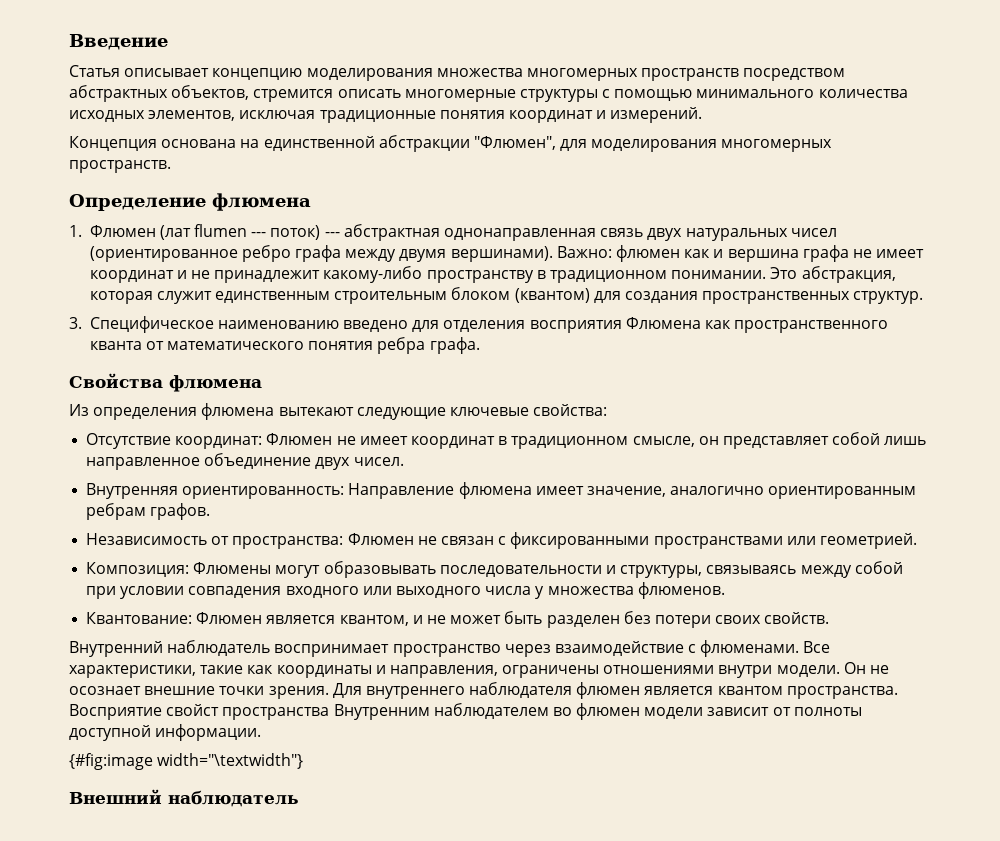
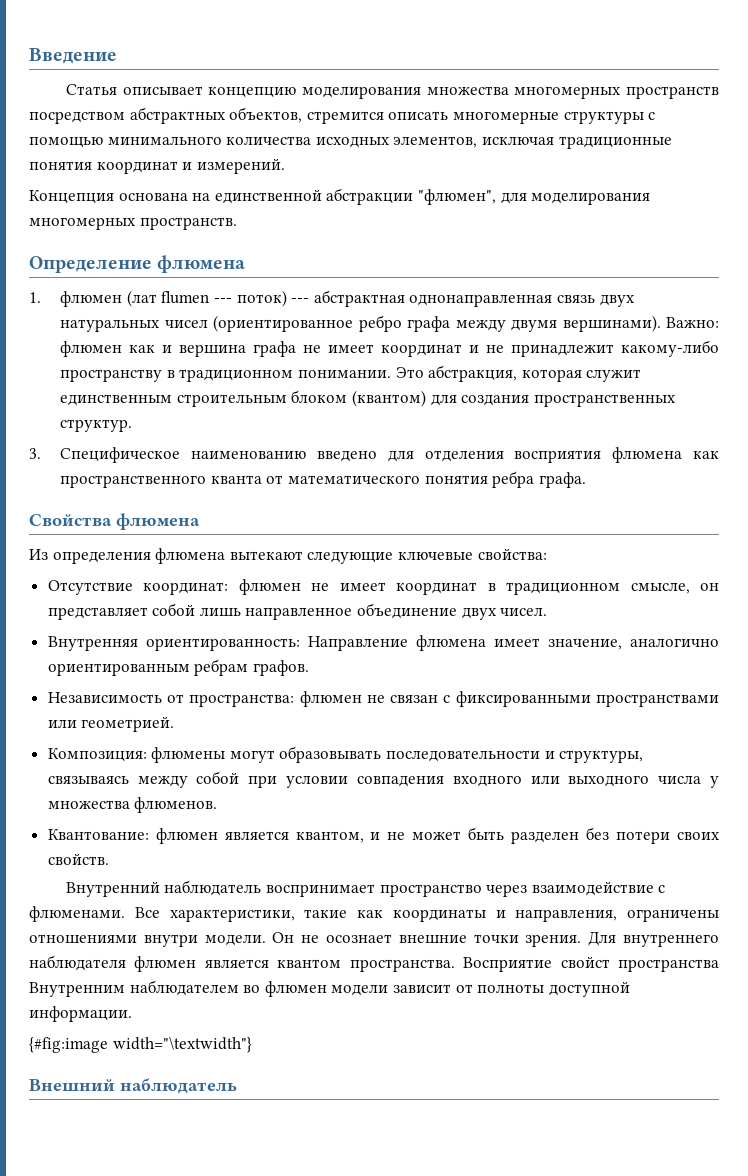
[473,136,556,150] "Флюмен", -> [417,189,496,205] "флюмен",
[89,225,156,237] Флюмен -> [60,291,123,307] флюмен
[625,317,701,329] Флюмена -> [612,447,683,463] флюмена
[266,433,333,445] Флюмен -> [238,579,301,595] флюмен
[347,533,414,545] Флюмен -> [299,691,362,707] флюмен
[193,562,272,574] Флюмены -> [151,747,226,763] флюмены
[196,612,263,624] Флюмен -> [155,828,218,844] флюмен

